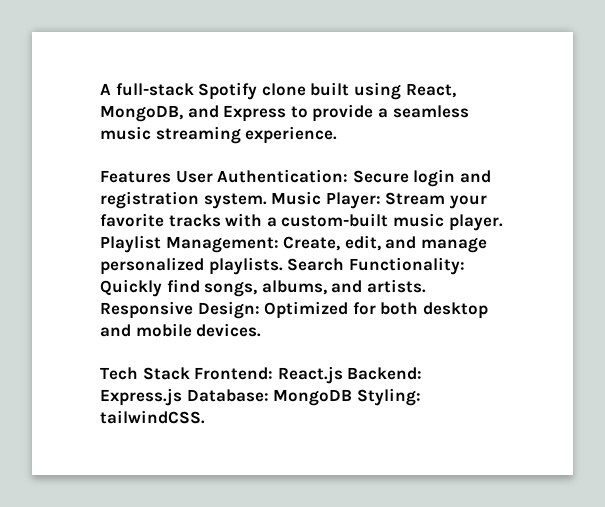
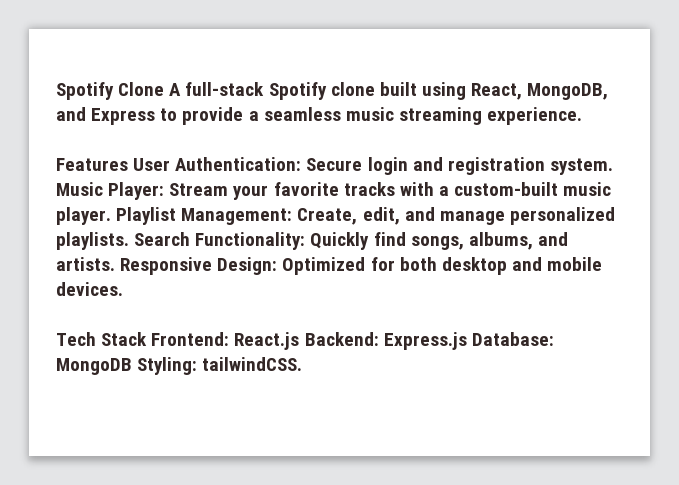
(100, 89) none -> [56,82,165,100] Spotify Clone

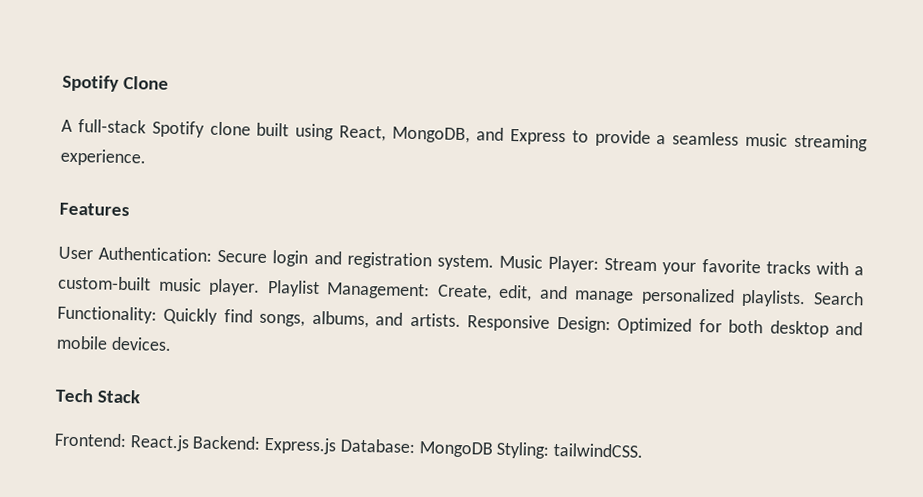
(165, 89) none -> (169, 82) //
(128, 164) none -> (130, 209) //
(148, 339) none -> (140, 396) //

